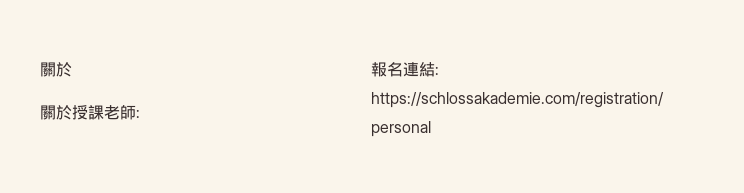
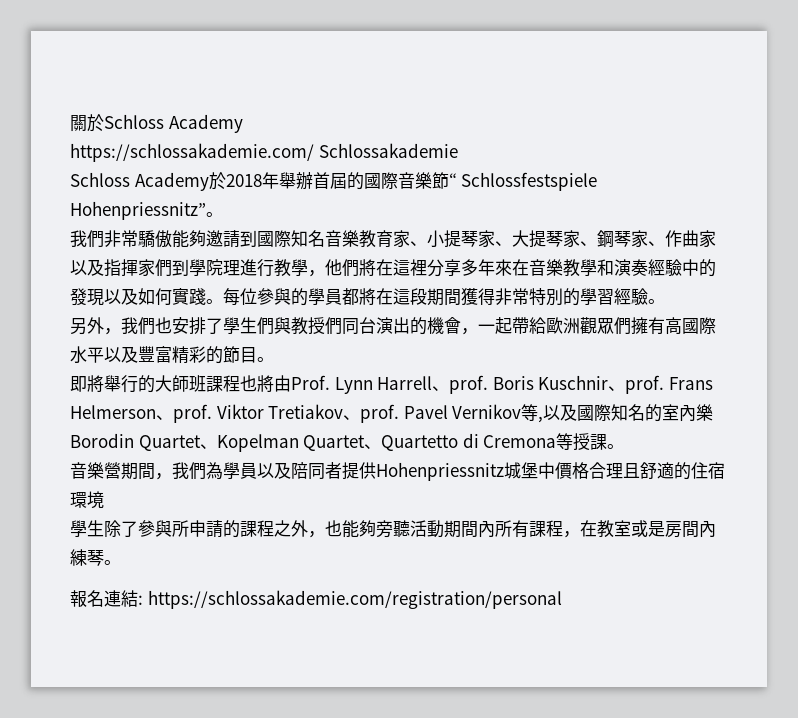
[40,62,72,77] [40,105,140,120] 關於 // 關於授課老師: -> [70,114,243,133] [70,143,458,162] [70,172,598,191] [70,201,223,220] [70,230,716,248] [70,259,716,277] [70,288,665,306] [70,317,716,335] [70,346,274,364] [70,375,713,394] [70,404,714,423] [70,433,625,452] [70,462,725,481] [70,491,104,509] [70,520,716,538] [70,549,121,566] 關於Schloss Academy // https://schlossakademie.com/ Schlossakademie // Schloss Academy於2018年舉辦首屆的國際音樂節“ Schlossfestspiele Hohenpriessnitz”。 // 我們非常驕傲能夠邀請到國際知名音樂教育家、小提琴家、大提琴家、鋼琴家、作曲家以及指揮家們到學院理進行教學，他們將在這裡分享多年來在音樂教學和演奏經驗中的發現以及如何實踐。每位參與的學員都將在這段期間獲得非常特別的學習經驗。 // 另外，我們也安排了學生們與教授們同台演出的機會，一起帶給歐洲觀眾們擁有高國際水平以及豐富精彩的節目。 // 即將舉行的大師班課程也將由Prof. Lynn Harrell、prof. Boris Kuschnir、prof. Frans Helmerson、prof. Viktor Tretiakov、prof. Pavel Vernikov等,以及國際知名的室內樂Borodin Quartet、Kopelman Quartet、Quartetto di Cremona等授課。 // 音樂營期間，我們為學員以及陪同者提供Hohenpriessnitz城堡中價格合理且舒適的住宿環境 // 學生除了參與所申請的課程之外，也能夠旁聽活動期間內所有課程，在教室或是房間內練琴。

